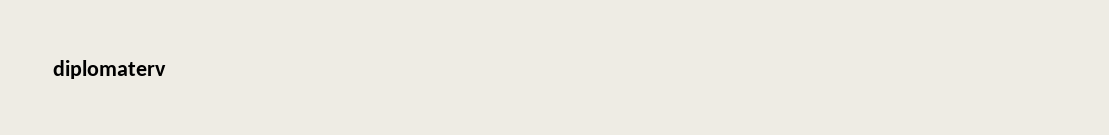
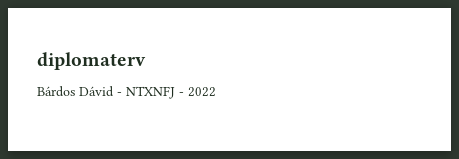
(166, 69) none -> [37,86,216,99] // Bárdos Dávid - NTXNFJ - 2022

